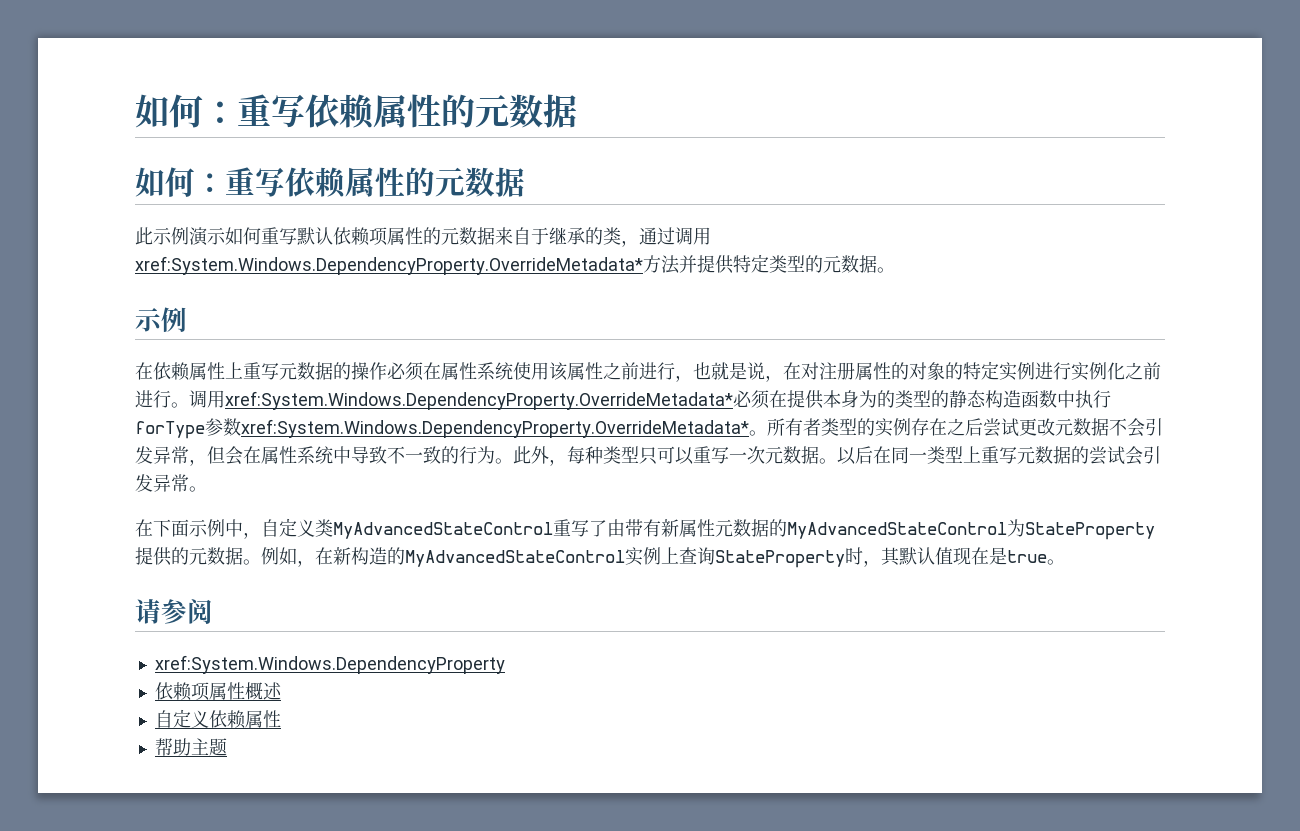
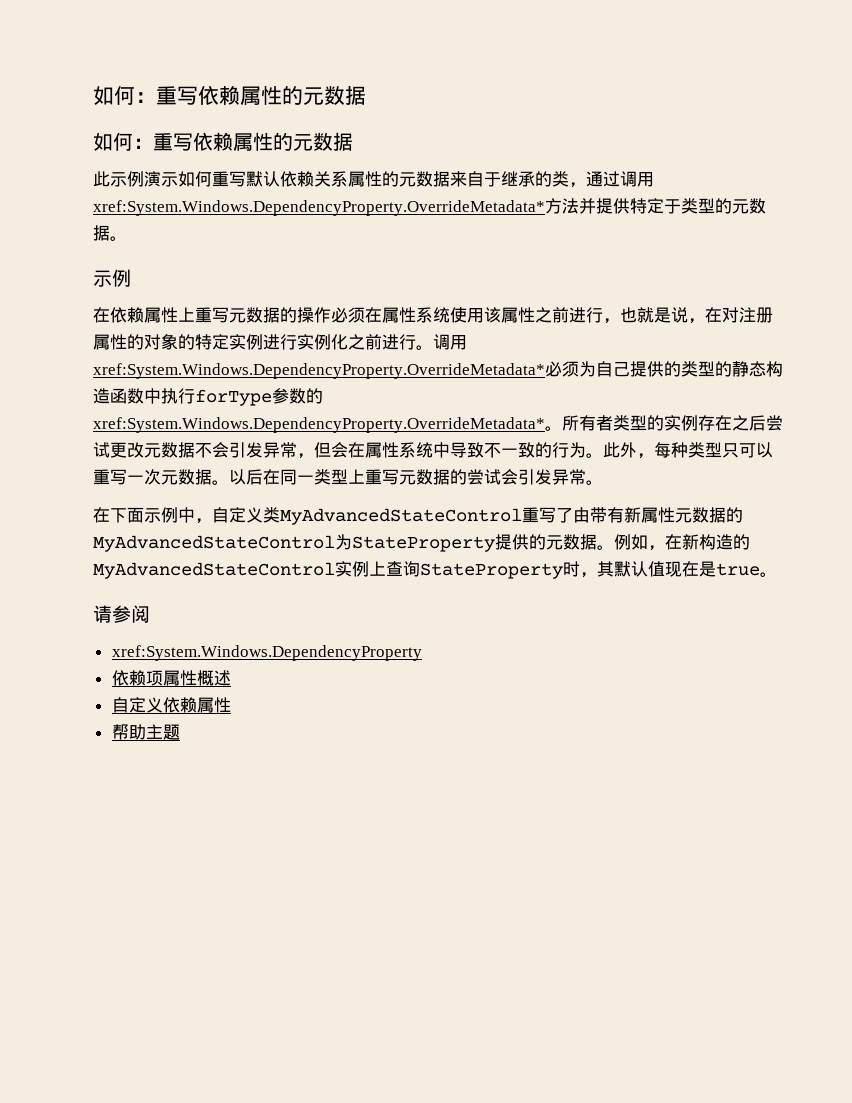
[369,227,388,246] 项 -> [314,171,348,187] 关系
(769, 263) none -> [664,199,681,214] 于
[769,390,877,409] 在提供本身为 -> [579,361,664,377] 为自己提供
(241, 427) none -> [306,388,323,404] 的

